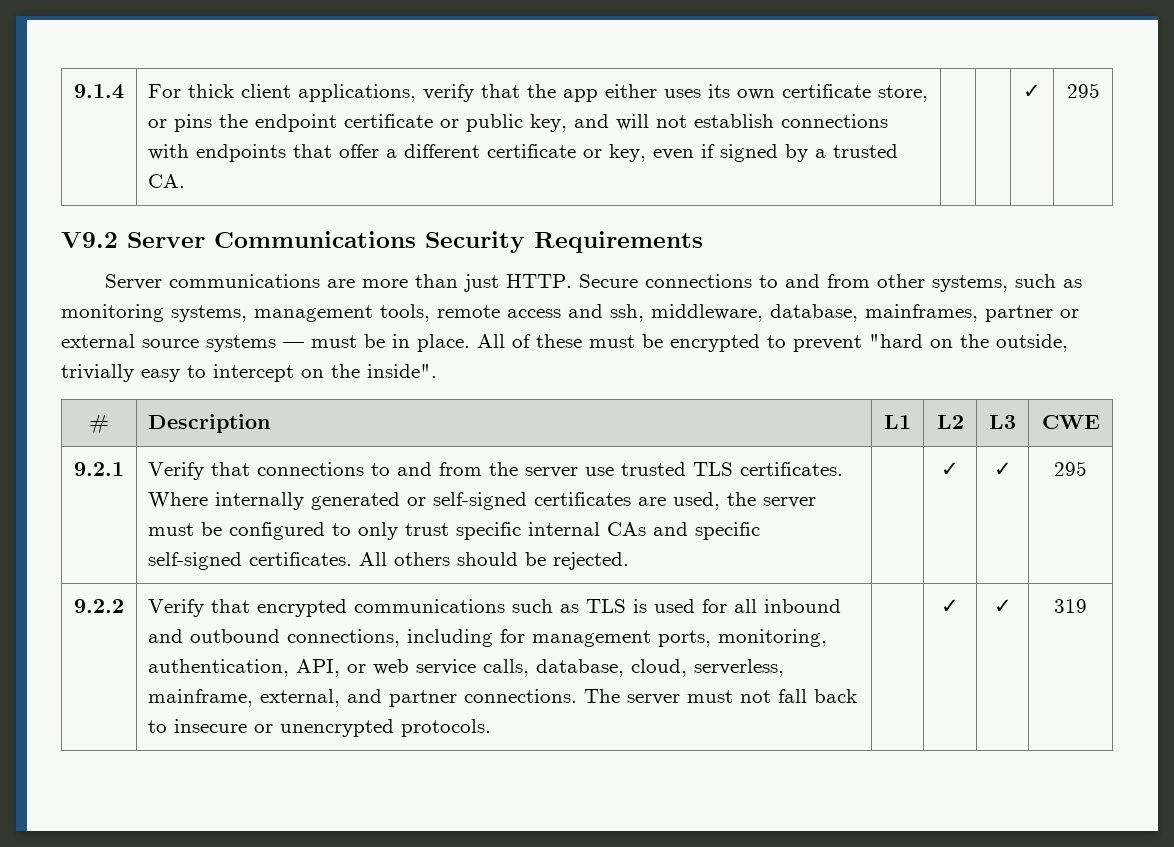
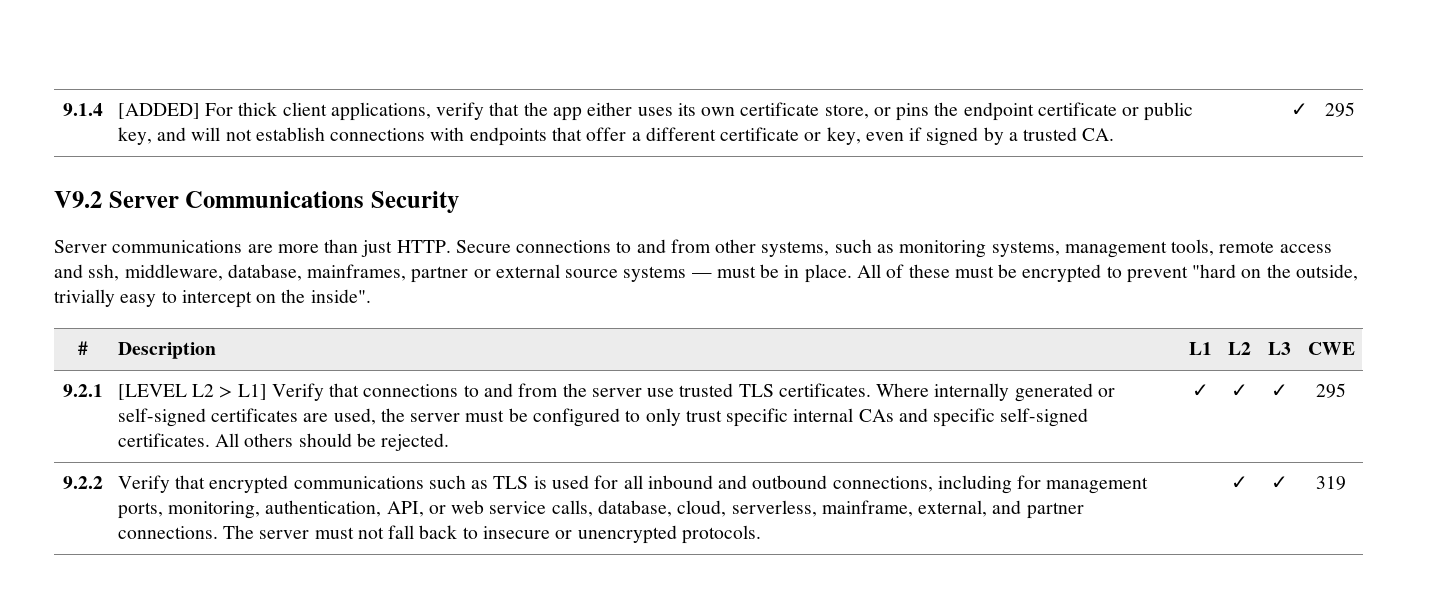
(124, 91) none -> [117,103,200,119] [ADDED]
[534,231,703,253] Requirements -> (459, 202) none
(124, 469) none -> [117,384,267,400] [LEVEL L2 > L1]
(630, 561) none -> [1191,384,1209,397] ✓

